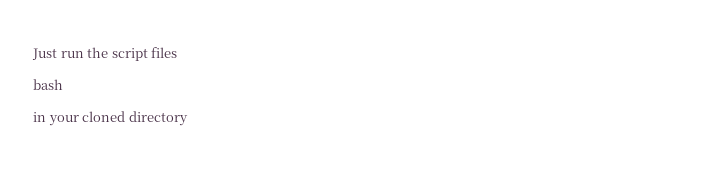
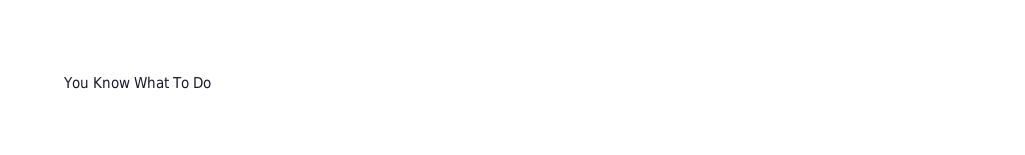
[32,47,178,61] [33,79,63,90] [33,111,188,126] Just run the script files // bash // in your cloned directory -> [63,76,212,89] You Know What To Do

